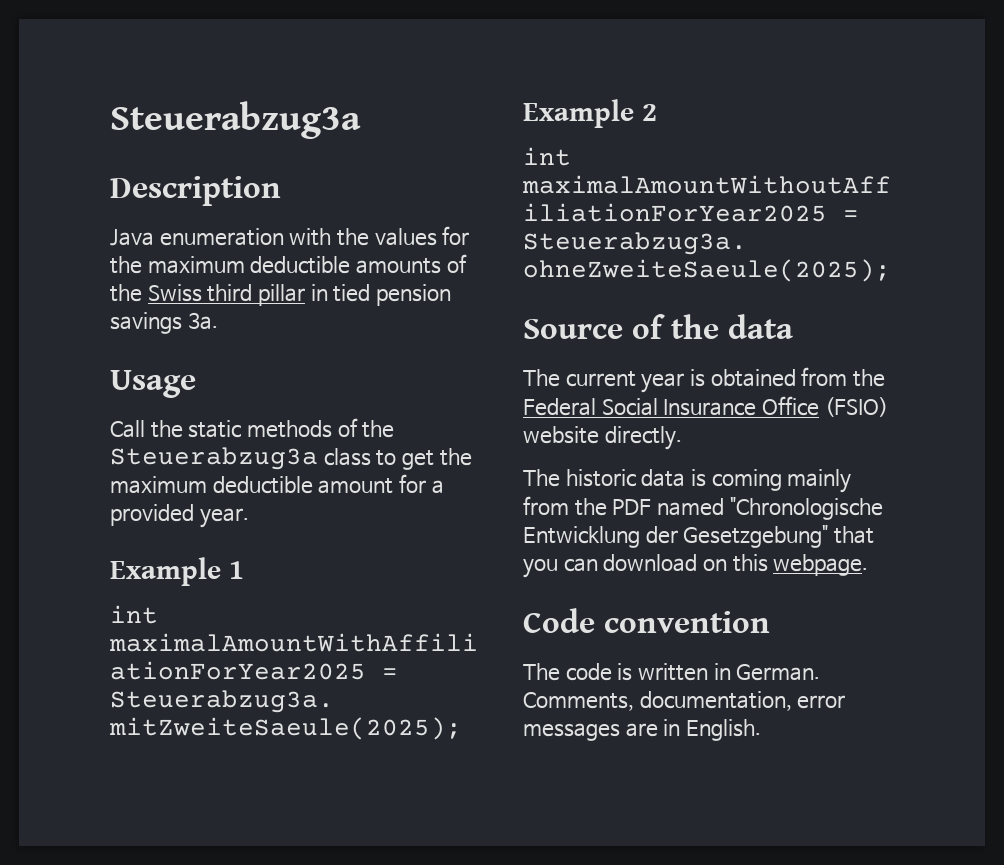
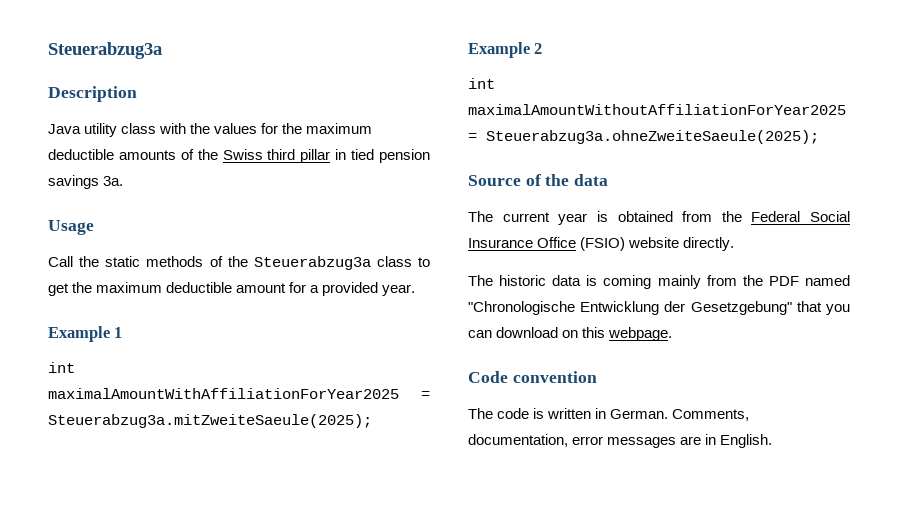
[159,228,284,246] enumeration -> [84,123,157,137] utility class

